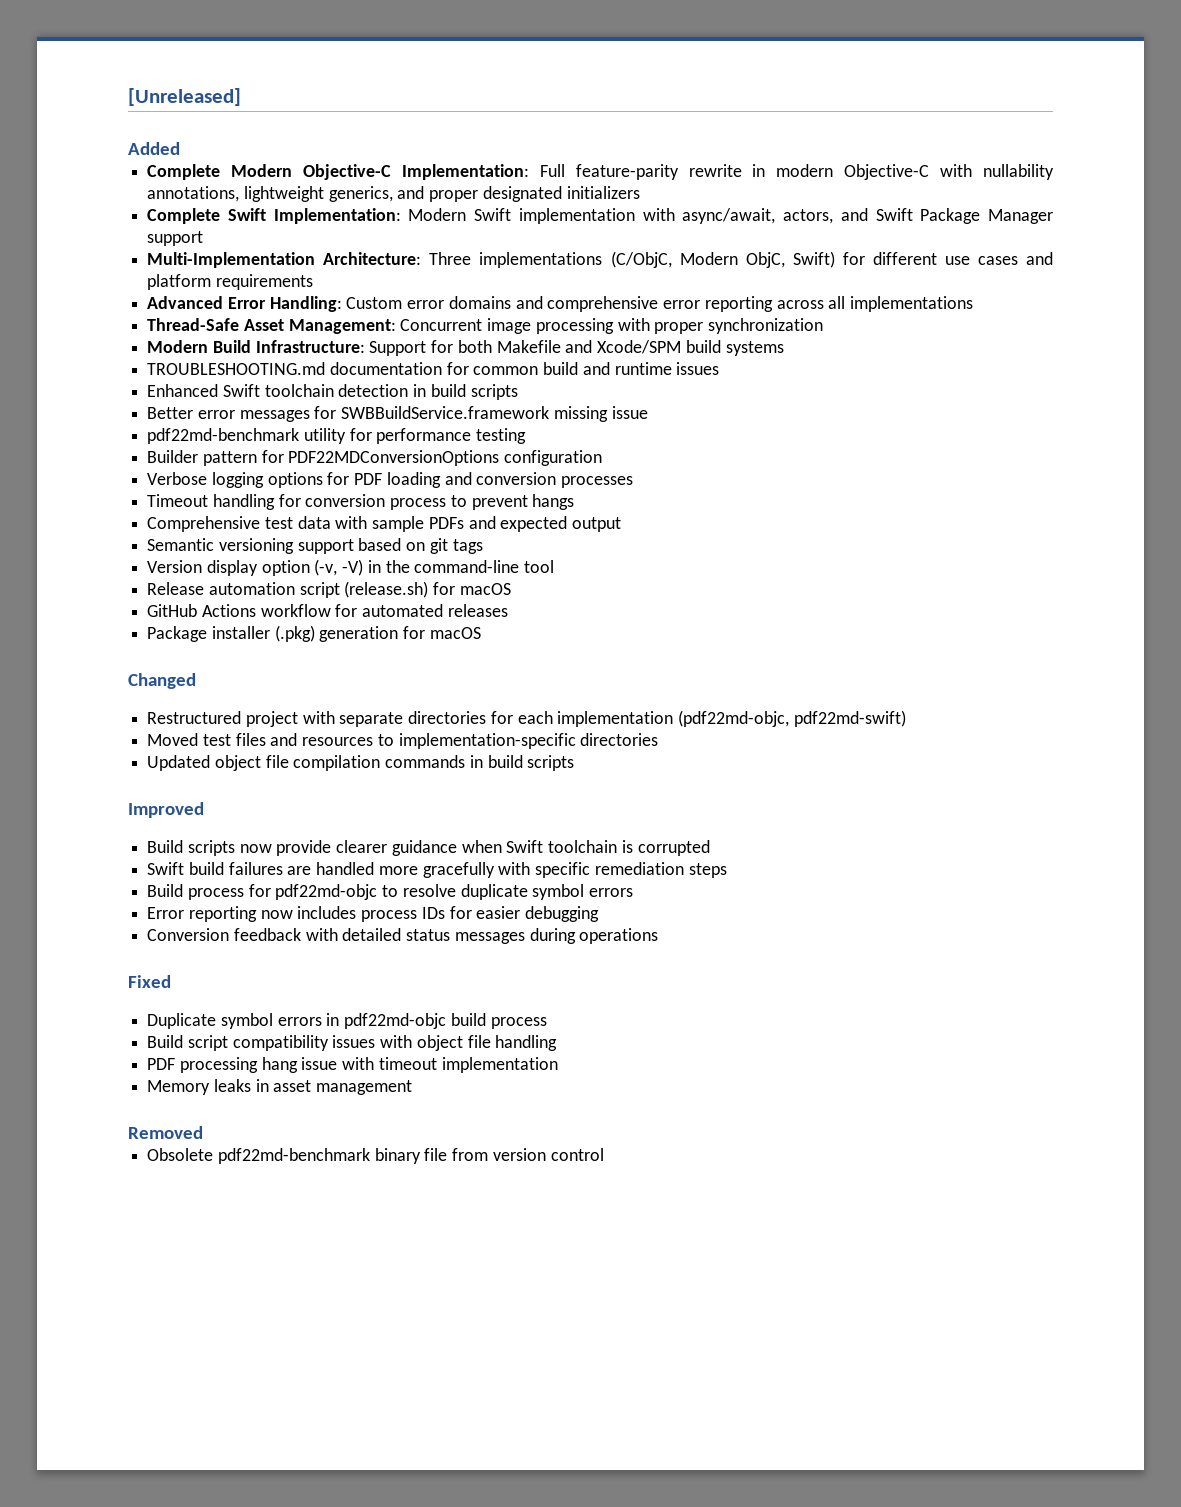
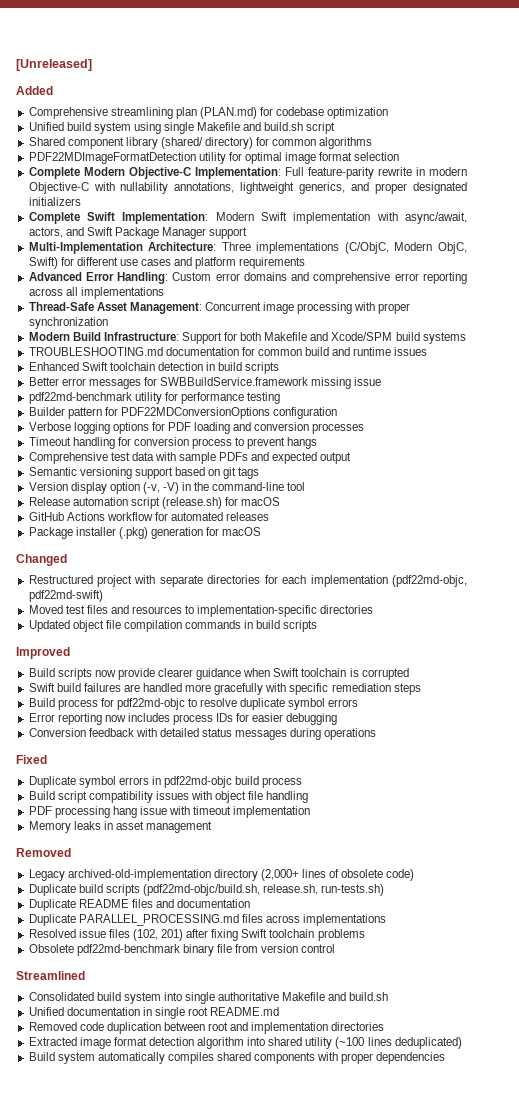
(180, 148) none -> [28,107,389,119] [28,122,336,134] [28,137,373,149] [28,152,400,164] // Comprehensive streamlining plan (PLAN.md) for codebase optimization // Unified build system using single Makefile and build.sh script // Shared component library (shared/ directory) for common algorithms // PDF22MDImageFormatDetection utility for optimal image format selection
(203, 1132) none -> [28,869,415,881] [28,884,385,896] [28,899,251,911] [28,914,387,926] [28,929,365,941] // Legacy archived-old-implementation directory (2,000+ lines of obsolete code) // Duplicate build scripts (pdf22md-objc/build.sh, release.sh, run-tests.sh) // Duplicate README files and documentation // Duplicate PARALLEL_PROCESSING.md files across implementations // Resolved issue files (102, 201) after fixing Swift toolchain problems
(604, 1154) none -> [16,971,85,980] [28,992,389,1004] [28,1007,280,1019] [28,1022,385,1034] [28,1037,462,1049] [28,1052,446,1064] // Streamlined // Consolidated build system into single authoritative Makefile and build.sh // Unified documentation in single root README.md // Removed code duplication between root and implementation directories // Extracted image format detection algorithm into shared utility (~100 lines deduplicated) // Build system automatically compiles shared components with proper dependencies

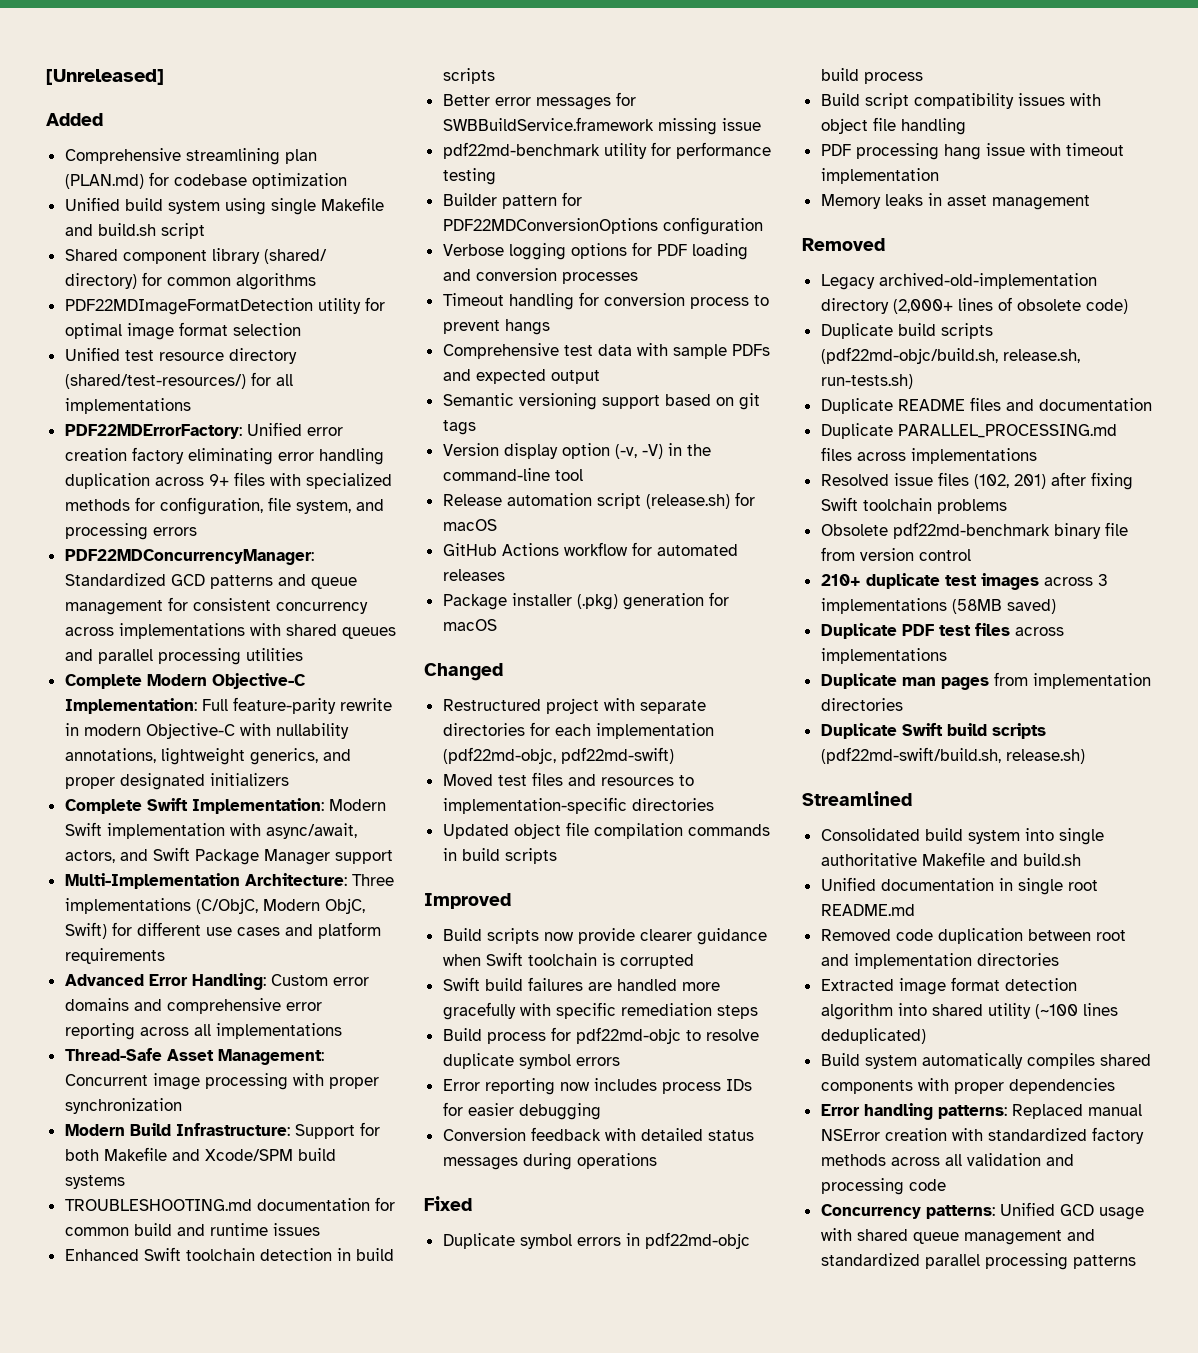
(400, 156) none -> [64,347,297,364] [64,372,293,389] [64,398,191,414] [64,422,343,439] [64,447,384,465] [64,472,392,489] [64,497,384,515] [64,523,197,540] [64,549,314,565] [64,573,357,589] [64,597,368,615] [64,623,396,639] [64,648,303,665] // Unified test resource directory (shared/test-resources/) for all implementations // PDF22MDErrorFactory: Unified error creation factory eliminating error handling duplication across 9+ files with specialized methods for configuration, file system, and processing errors // PDF22MDConcurrencyManager: Standardized GCD patterns and queue management for consistent concurrency across implementations with shared queues and parallel processing utilities
(336, 948) none -> [820,573,1108,590] [820,598,1056,614] [820,623,1064,639] [820,648,947,664] [820,672,1151,690] [820,698,903,711] [820,723,1046,739] [820,747,1085,764] // 210+ duplicate test images across 3 implementations (58MB saved) // Duplicate PDF test files across implementations // Duplicate man pages from implementation directories // Duplicate Swift build scripts (pdf22md-swift/build.sh, release.sh)
(446, 1058) none -> [820,1103,1142,1120] [820,1127,1144,1144] [820,1153,1074,1166] [820,1178,946,1195] [820,1202,1144,1220] [820,1228,1095,1245] [820,1253,1136,1270] // Error handling patterns: Replaced manual NSError creation with standardized factory methods across all validation and processing code // Concurrency patterns: Unified GCD usage with shared queue management and standardized parallel processing patterns

